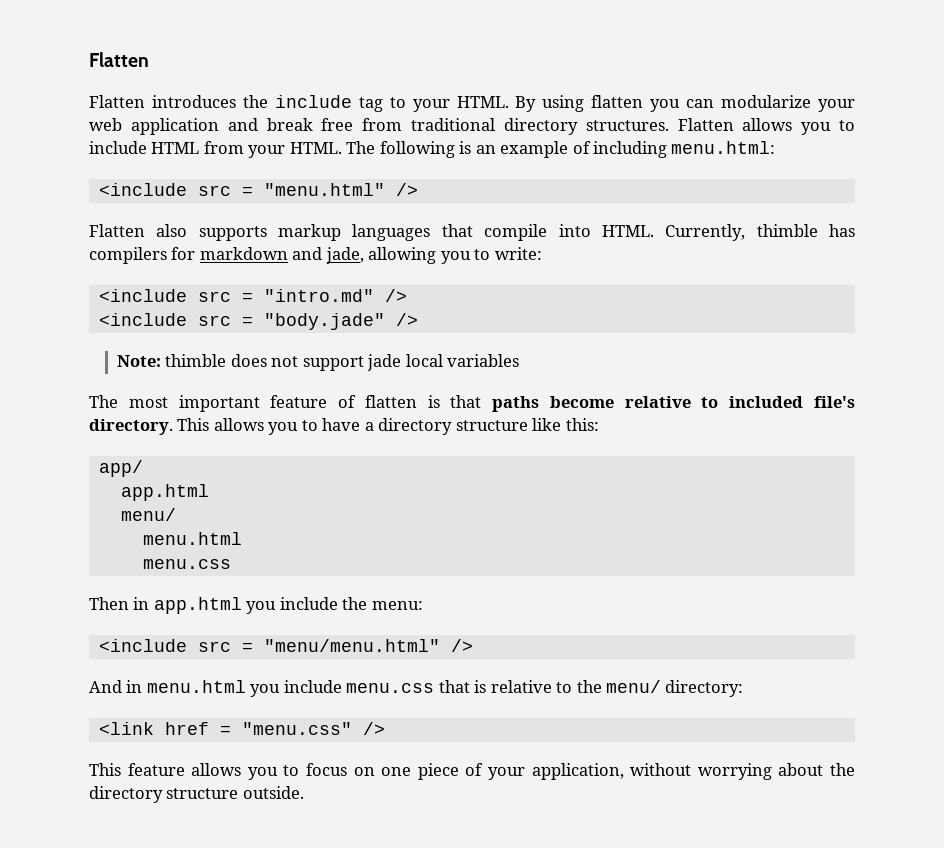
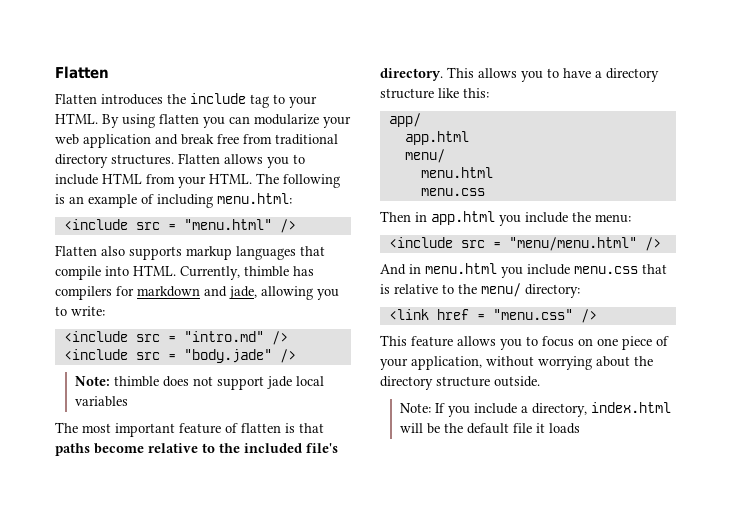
(719, 402) none -> [219,443,240,453] the
(304, 792) none -> [400,402,672,417] [400,423,581,434] // Note: If you include a directory, index.html will be the default file it loads

